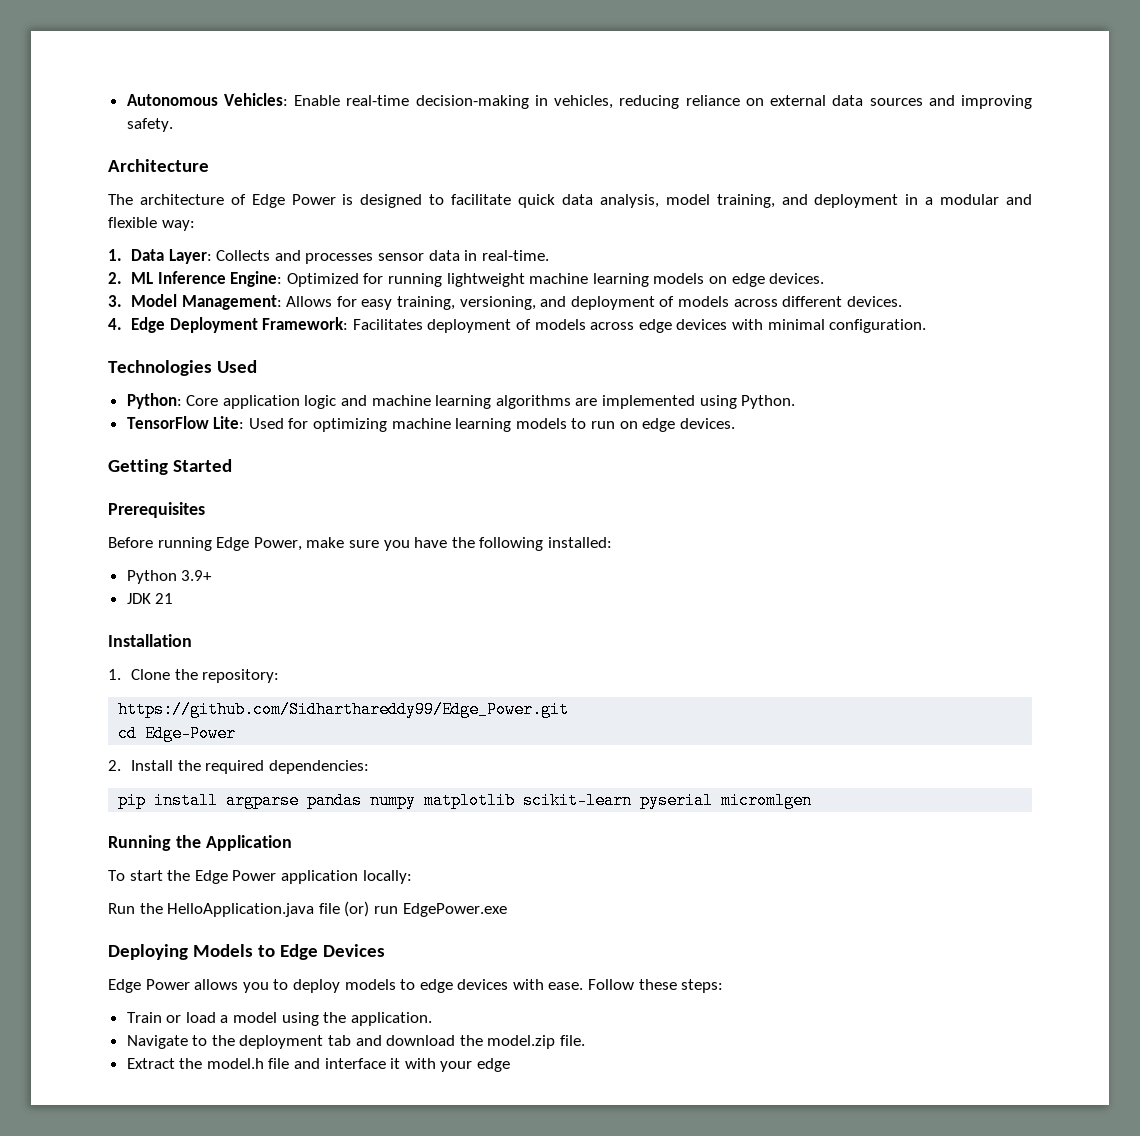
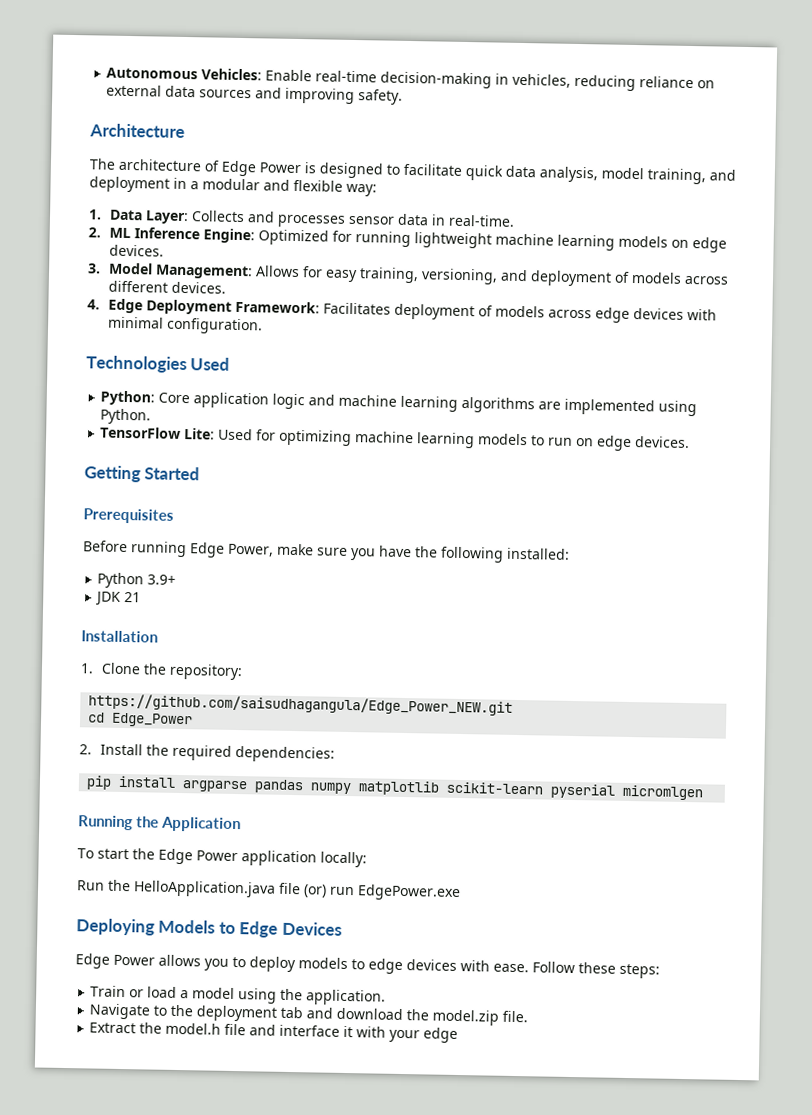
[118,701,570,718] https://github.com/Sidharthareddy99/Edge_Power.git -> [88,693,514,716] https://github.com/saisudhagangula/Edge_Power_NEW.git
[145,725,237,742] Edge-Power -> [111,712,194,728] Edge_Power

